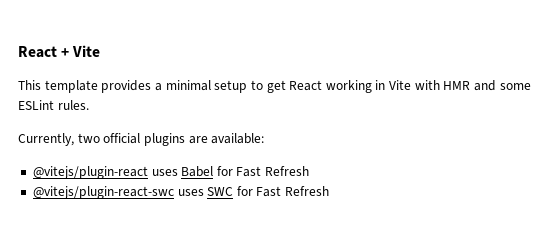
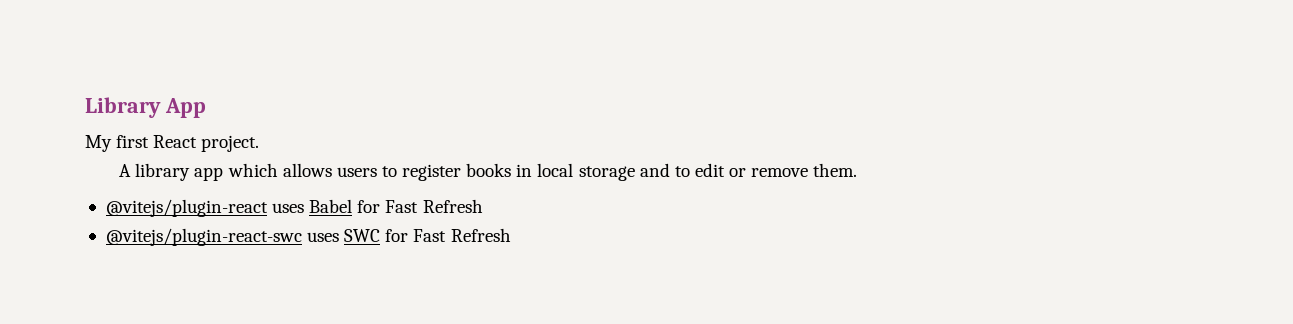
[18,45,101,58] [18,80,531,93] [18,100,89,110] [18,133,265,146] React + Vite // This template provides a minimal setup to get React working in Vite with HMR and some ESLint rules. // Currently, two official plugins are available: -> [85,97,206,118] [85,135,260,152] [119,163,858,181] Library App // My first React project. // A library app which allows users to register books in local storage and to edit or remove them.

